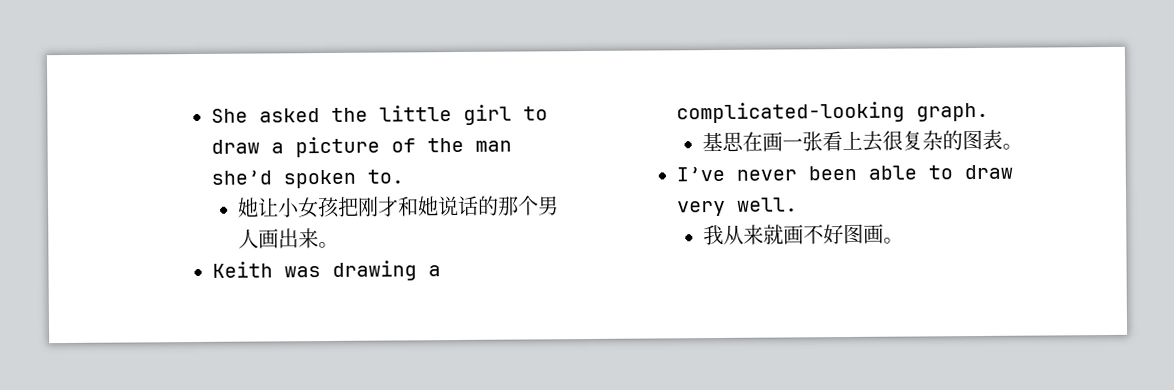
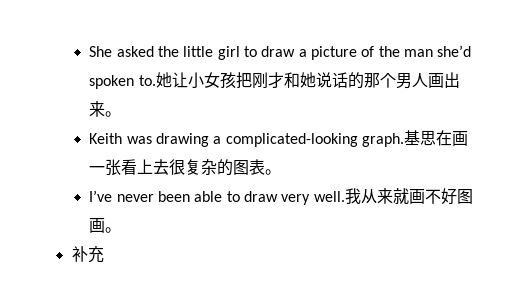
(404, 176) // -> (156, 80) none
(989, 112) // -> (405, 140) none
(798, 204) // -> (345, 196) none
(905, 240) none -> [71,246,104,263] // 补充

